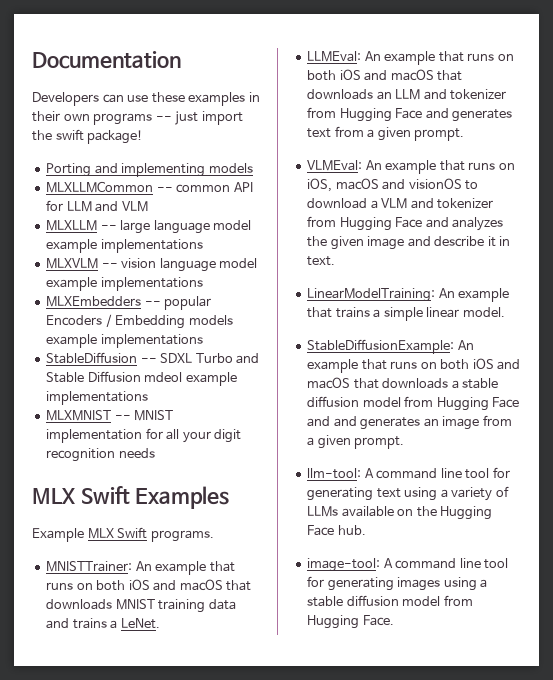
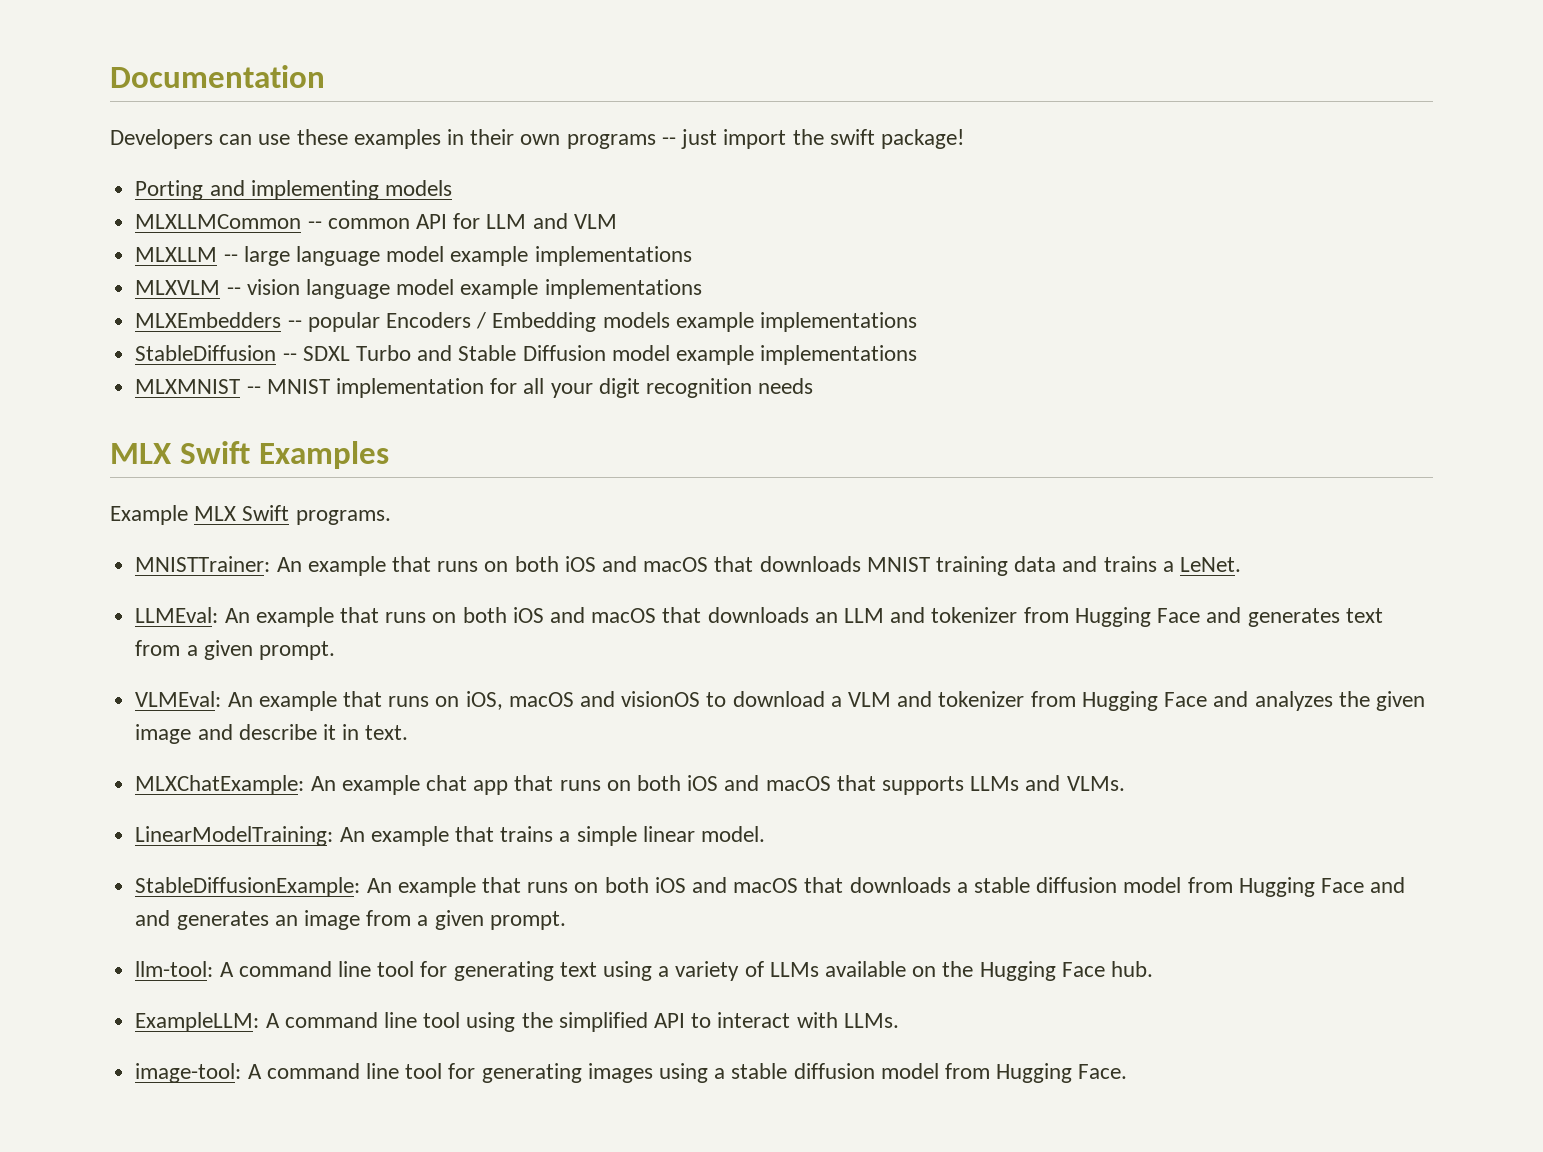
[144,372,183,382] mdeol -> [611,345,670,361] model
(336, 261) none -> [135,775,1125,795] // MLXChatExample: An example chat app that runs on both iOS and macOS that supports LLMs and VLMs.
(366, 530) none -> [135,1012,899,1032] // ExampleLLM: A command line tool using the simplified API to interact with LLMs.

